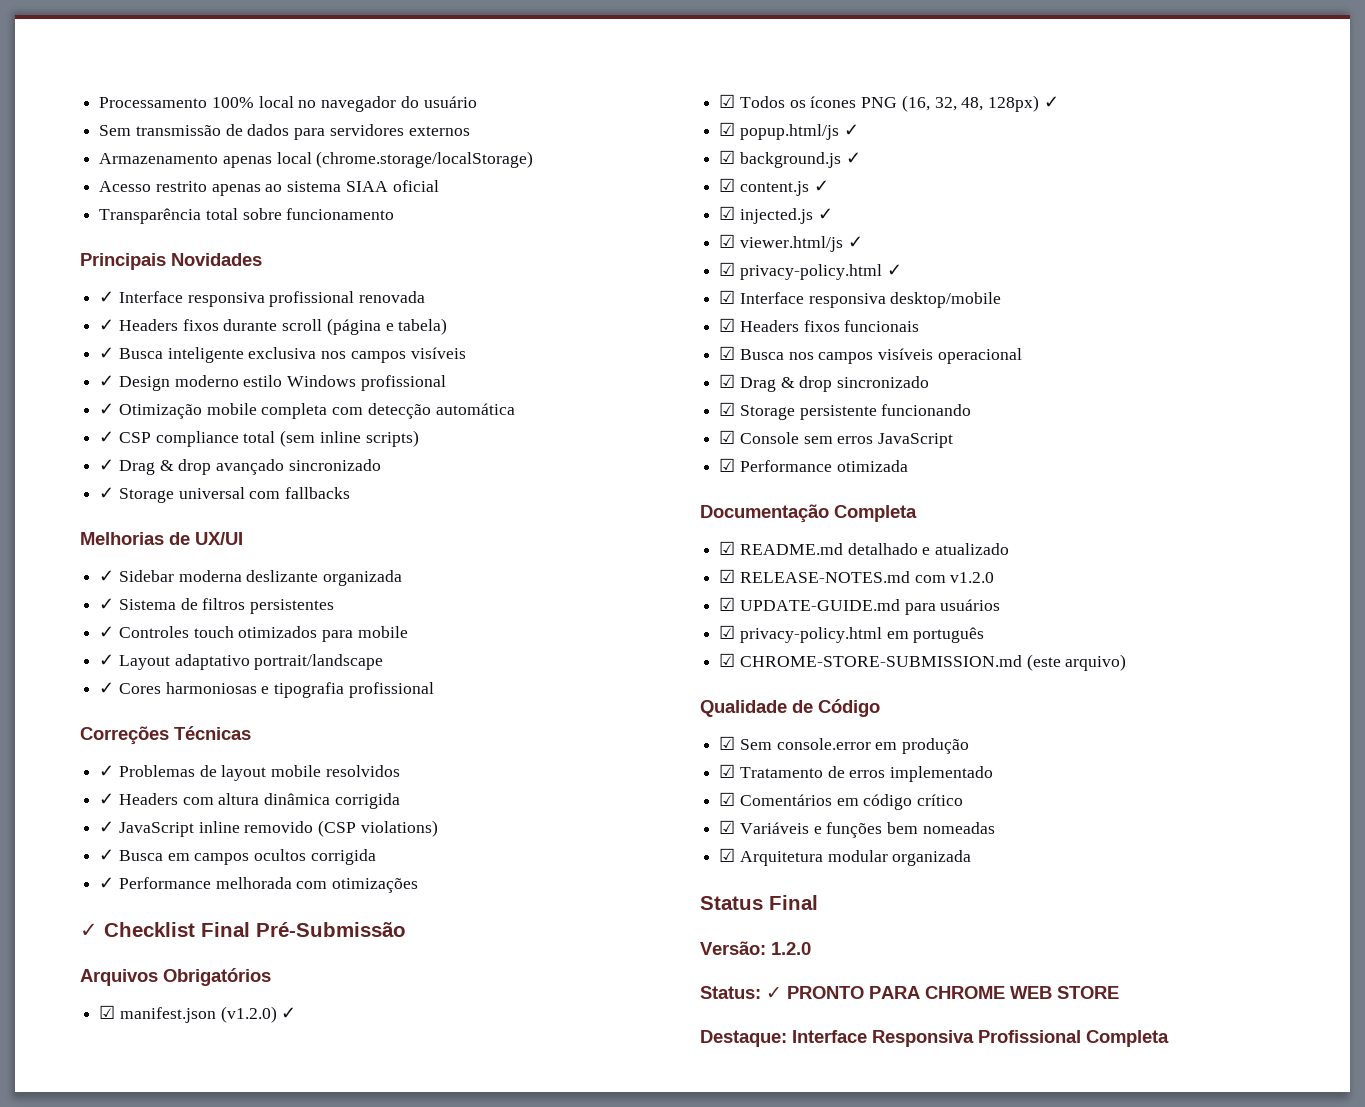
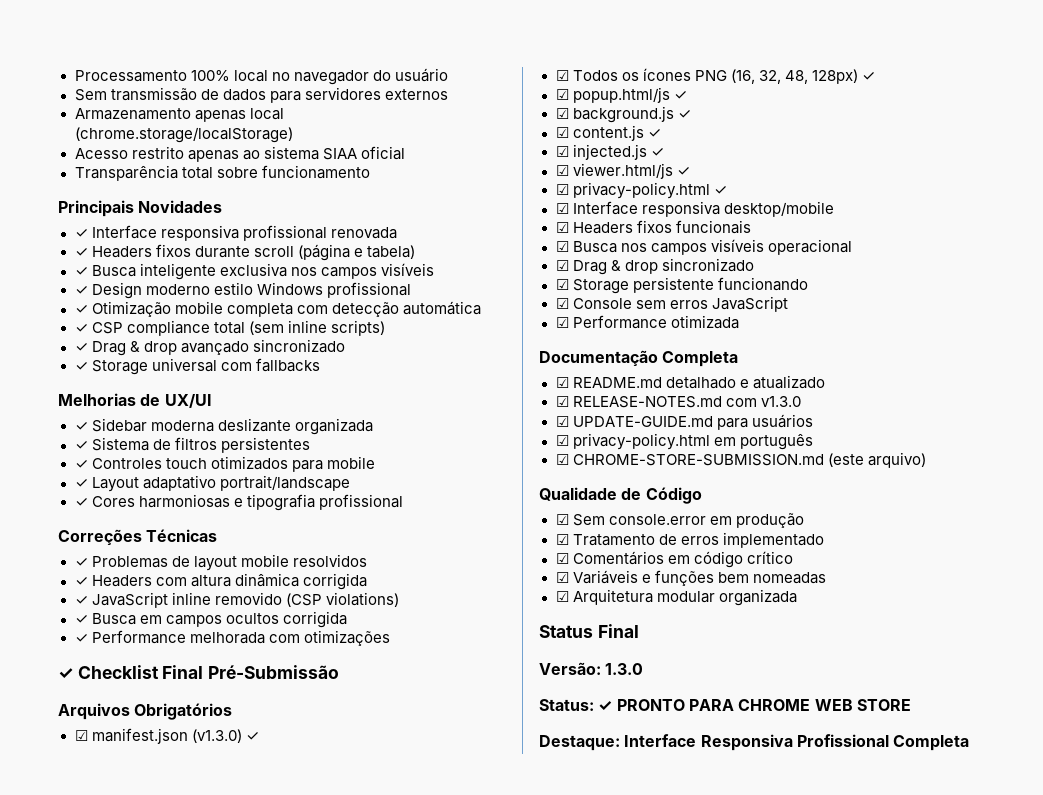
[220,1006,277,1023] (v1.2.0) -> [191,729,242,743] (v1.3.0)
[950,572,995,583] v1.2.0 -> [760,396,801,407] v1.3.0
[771,942,811,955] 1.2.0 -> [605,663,644,675] 1.3.0

